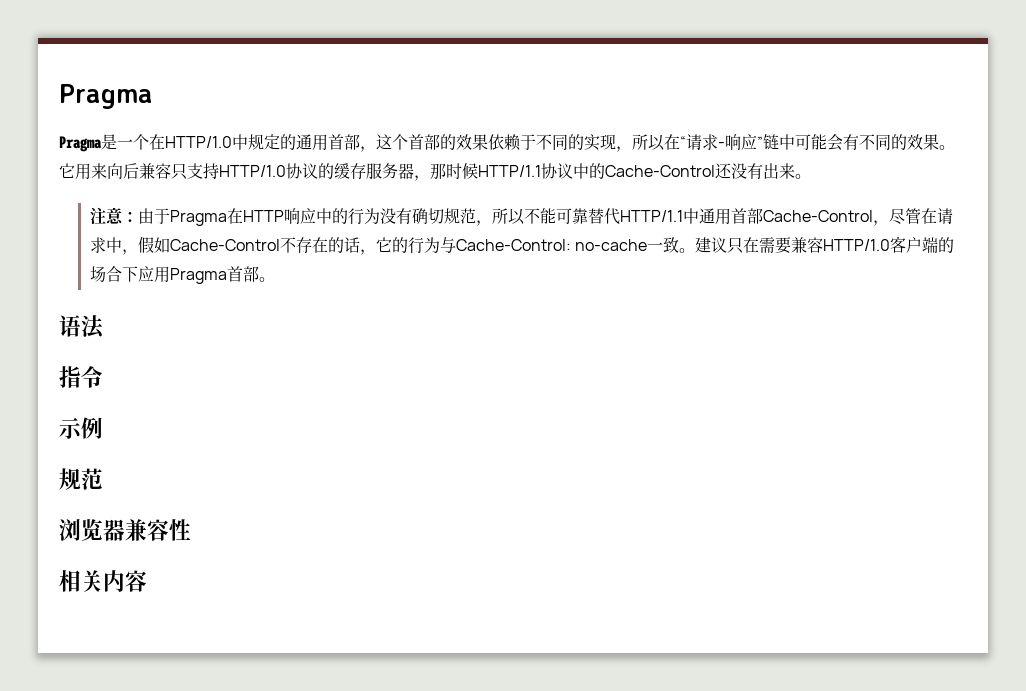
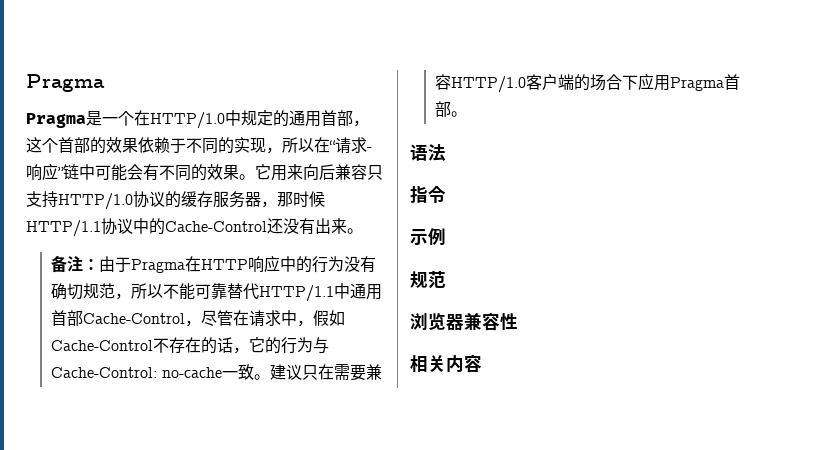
[89,207,123,225] 注意 -> [51,255,84,273] 备注

